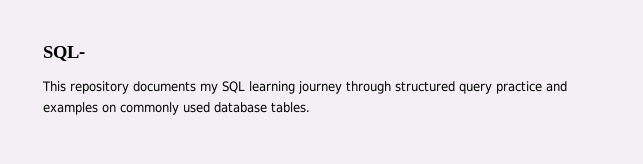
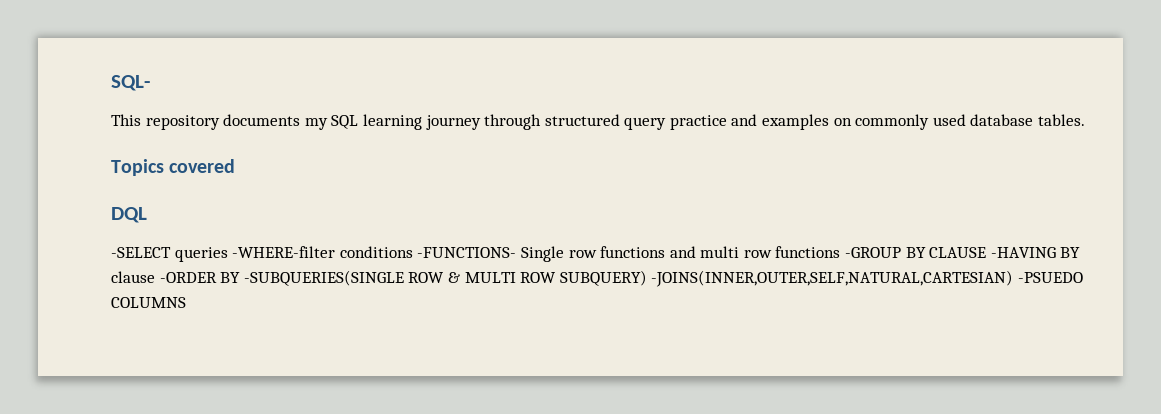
(310, 107) none -> [111,159,236,176] [111,207,147,223] [111,246,1081,262] [111,270,1083,287] [111,297,186,308] // Topics covered // DQL // -SELECT queries -WHERE-filter conditions -FUNCTIONS- Single row functions and multi row functions -GROUP BY CLAUSE -HAVING BY clause -ORDER BY -SUBQUERIES(SINGLE ROW & MULTI ROW SUBQUERY) -JOINS(INNER,OUTER,SELF,NATURAL,CARTESIAN) -PSUEDO COLUMNS

